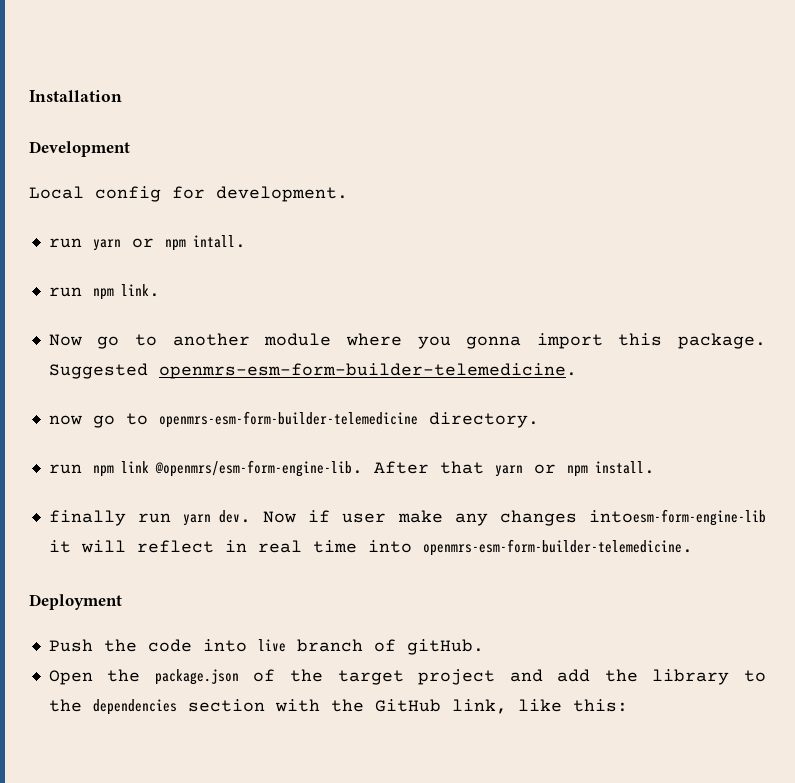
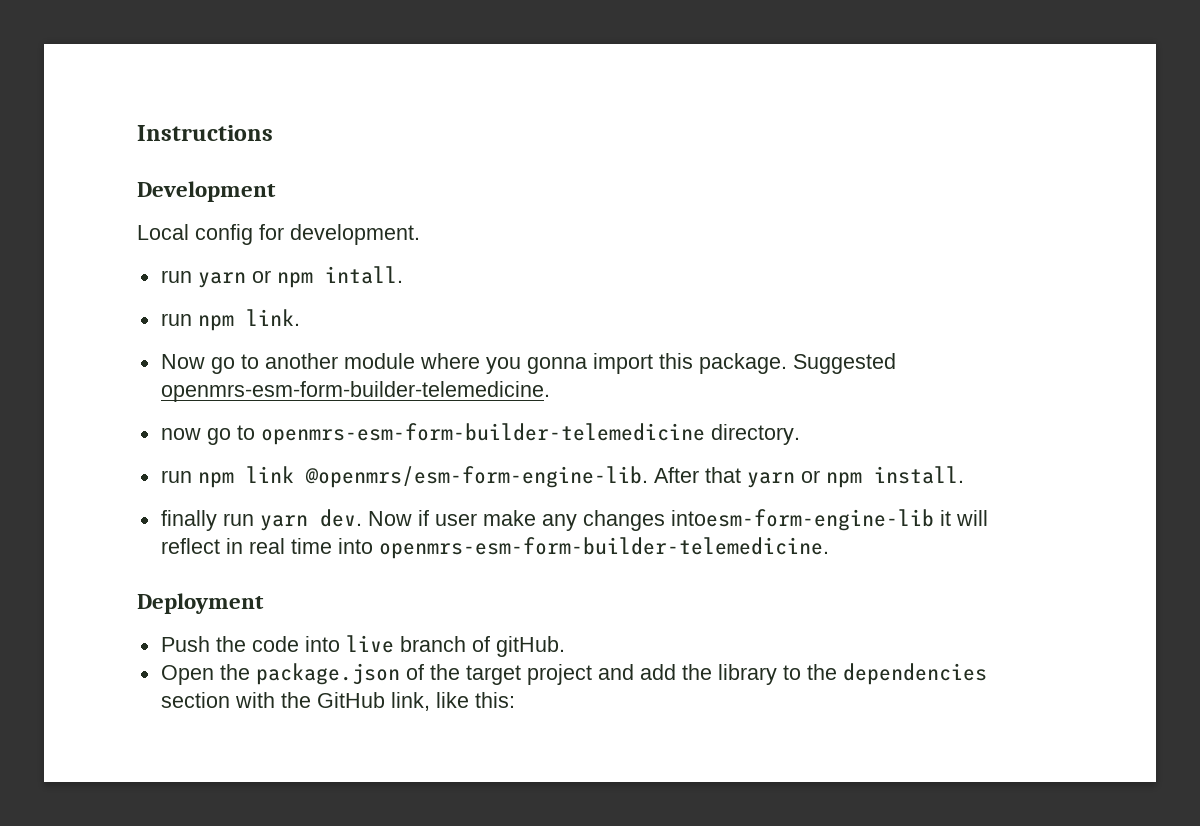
[29,90,122,102] Installation -> [137,125,273,141] Instructions

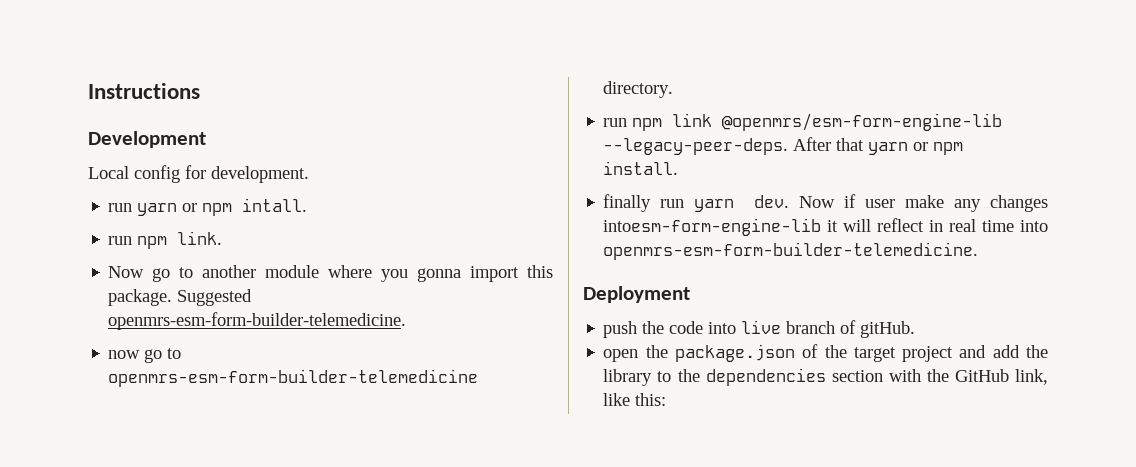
[304,466,648,488] @openmrs/esm-form-engine-lib. -> [722,113,1003,131] [603,138,789,155] @openmrs/esm-form-engine-lib --legacy-peer-deps.
[160,636,210,652] Push -> [603,321,638,338] push
[160,665,214,685] Open -> [603,349,639,362] open

